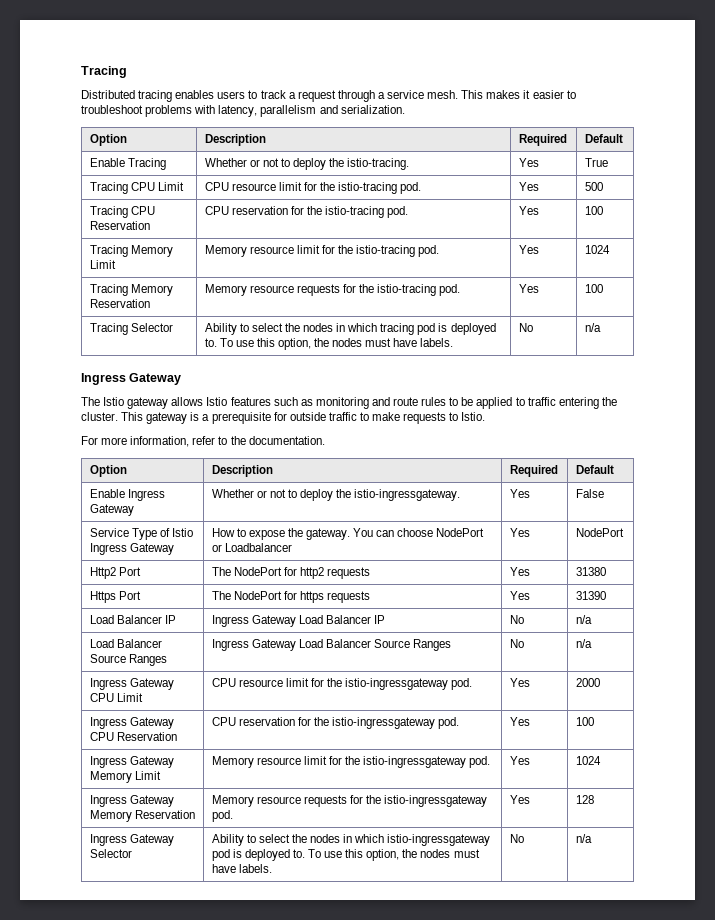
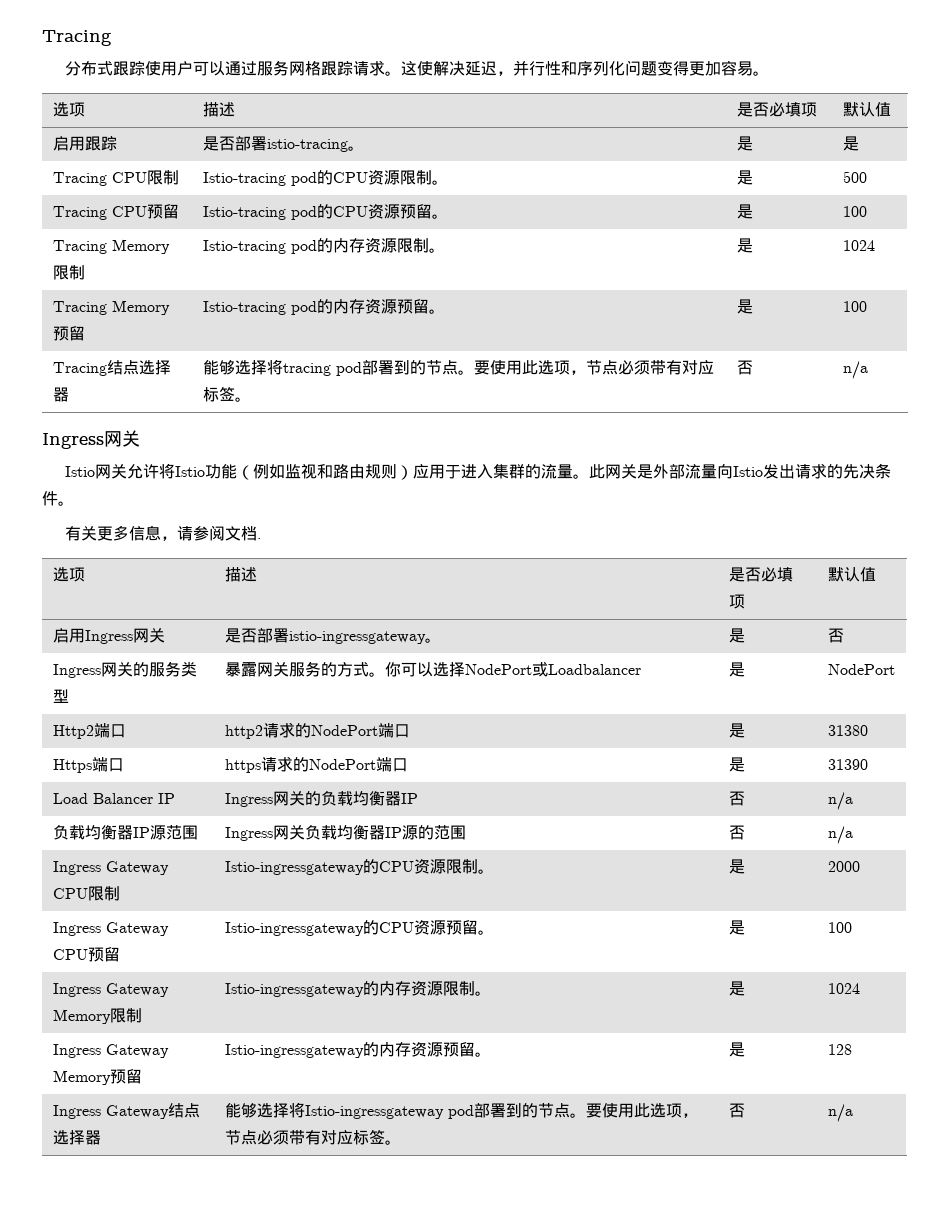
[81,90,576,102] [81,105,405,117] [89,134,127,146] [204,134,266,146] [518,134,567,146] [584,134,623,143] [89,158,166,170] [204,158,410,170] [518,158,539,167] [584,158,608,167] [89,182,184,194] [204,182,422,194] [518,182,539,191] [584,182,603,191] [89,206,155,218] [89,221,150,230] [204,206,409,218] [518,206,539,215] [584,206,603,215] [89,245,173,257] [89,260,116,269] [204,245,440,257] [518,245,539,254] [584,245,610,254] [89,284,173,296] [89,299,150,308] [204,284,461,296] [518,284,539,293] [584,284,603,293] [89,323,173,335] [204,323,496,335] [204,338,454,350] [518,323,533,332] [584,323,601,332] [81,373,182,385] [81,397,617,409] [81,412,486,424] [81,436,325,447] [89,465,127,477] [211,465,273,477] [509,465,558,477] [575,465,614,474] [89,489,165,501] [89,504,134,516] [211,489,461,501] [509,489,530,498] [575,489,604,498] [89,528,193,540] [89,543,174,555] [211,528,485,540] [211,544,222,552] Distributed tracing enables users to track a request through a service mesh. This makes it easier to troubleshoot problems with latency, parallelism and serialization. // Option | Description | Required | Default // Enable Tracing | Whether or not to deploy the istio-tracing. | Yes | True // Tracing CPU Limit | CPU resource limit for the istio-tracing pod. | Yes | 500 // Tracing CPU Reservation | CPU reservation for the istio-tracing pod. | Yes | 100 // Tracing Memory Limit | Memory resource limit for the istio-tracing pod. | Yes | 1024 // Tracing Memory Reservation | Memory resource requests for the istio-tracing pod. | Yes | 100 // Tracing Selector | Ability to select the nodes in which tracing pod is deployed to. To use this option, the nodes must have labels. | No | n/a // Ingress Gateway // The Istio gateway allows Istio features such as monitoring and route rules to be applied to traffic entering the cluster. This gateway is a prerequisite for outside traffic to make requests to Istio. // For more information, refer to the documentation. // Option | Description | Required | Default // Enable Ingress Gateway | Whether or not to deploy the istio-ingressgateway. | Yes | False // Service Type of Istio Ingress Gateway | How to expose the gateway. You can choose NodePort or -> [64,60,769,76] [52,102,85,117] [202,102,235,117] [736,102,817,117] [842,102,891,117] [52,135,117,151] [202,136,364,152] [736,136,753,151] [842,136,859,151] [52,170,179,186] [202,170,448,186] [736,170,753,185] [842,171,867,183] [52,204,179,220] [202,204,448,220] [736,204,753,219] [842,206,867,217] [52,239,170,254] [52,265,85,280] [202,238,445,254] [736,238,753,253] [842,240,875,251] [52,300,170,315] [52,326,85,341] [202,299,445,315] [736,299,753,314] [842,301,867,312] [52,360,171,376] [52,387,69,402] [202,359,714,376] [202,386,251,402] [736,360,753,375] [842,361,868,379] [42,430,140,449] [64,463,891,480] [42,491,74,506] [64,525,261,541] [52,567,85,582] [224,567,257,582] [728,567,793,582] [728,594,745,609] [827,567,876,582] [52,628,165,644] [224,628,441,644] [728,628,745,643] [827,628,844,643] [52,661,197,678] [52,689,69,703] [224,661,548,677] 分布式跟踪使用户可以通过服务网格跟踪请求。这使解决延迟，并行性和序列化问题变得更加容易。 // 选项 | 描述 | 是否必填项 | 默认值 // 启用跟踪 | 是否部署istio-tracing。 | 是 | 是 // Tracing CPU限制 | Istio-tracing pod的CPU资源限制。 | 是 | 500 // Tracing CPU预留 | Istio-tracing pod的CPU资源预留。 | 是 | 100 // Tracing Memory限制 | Istio-tracing pod的内存资源限制。 | 是 | 1024 // Tracing Memory预留 | Istio-tracing pod的内存资源预留。 | 是 | 100 // Tracing结点选择器 | 能够选择将tracing pod部署到的节点。要使用此选项，节点必须带有对应标签。 | 否 | n/a // Ingress网关 // Istio网关允许将Istio功能（例如监视和路由规则）应用于进入集群的流量。此网关是外部流量向Istio发出请求的先决条件。 // 有关更多信息，请参阅文档. // 选项 | 描述 | 是否必填项 | 默认值 // 启用Ingress网关 | 是否部署istio-ingressgateway。 | 是 | 否 // Ingress网关的服务类型 | 暴露网关服务的方式。你可以选择NodePort或
[509,528,530,537] Yes -> [728,662,745,677] 是
[118,567,141,576] [211,567,370,579] [509,567,530,576] [575,567,606,576] [89,591,141,603] [211,591,370,603] [509,591,530,600] Port | The NodePort for http2 requests | Yes | 31380 // Https Port | The NodePort for https requests | Yes -> [93,723,126,738] [224,722,410,739] [728,723,745,738] [827,725,868,736] [52,757,124,773] [224,756,408,773] [728,757,745,772] 端口 | http2请求的NodePort端口 | 是 | 31380 // Https端口 | https请求的NodePort端口 | 是
[251,615,385,627] [509,615,524,624] [575,615,592,624] [89,639,162,648] [89,654,167,666] [211,639,452,651] [509,639,524,648] [575,639,592,648] [89,678,174,690] [89,693,143,702] [211,678,473,690] [509,678,530,687] [575,678,600,687] [89,717,174,729] [89,732,177,741] [211,717,460,729] [509,717,530,726] [575,717,594,726] [89,756,174,768] [89,771,161,783] [211,756,491,768] [509,756,530,765] [575,756,601,765] [89,795,174,807] [89,810,195,822] [211,795,488,807] [211,810,233,822] [509,795,530,804] [575,795,594,804] [89,834,174,846] [89,849,132,858] [211,834,491,846] [211,849,480,861] [211,864,272,873] [509,834,524,843] Gateway Load Balancer IP | No | n/a // Load Balancer Source Ranges | Ingress Gateway Load Balancer Source Ranges | No | n/a // Ingress Gateway CPU Limit | CPU resource limit for the istio-ingressgateway pod. | Yes | 2000 // Ingress Gateway CPU Reservation | CPU reservation for the istio-ingressgateway pod. | Yes | 100 // Ingress Gateway Memory Limit | Memory resource limit for the istio-ingressgateway pod. | Yes | 1024 // Ingress Gateway Memory Reservation | Memory resource requests for the istio-ingressgateway pod. | Yes | 128 // Ingress Gateway Selector | Ability to select the nodes in which istio-ingressgateway pod is deployed to. To use this option, the nodes must have labels. | No -> [272,791,418,806] [728,791,745,806] [827,792,853,810] [52,825,198,840] [224,825,466,841] [728,825,745,840] [827,826,853,844] [52,861,169,875] [52,886,120,901] [224,859,494,875] [728,859,745,874] [827,861,860,872] [52,922,169,936] [52,947,120,962] [224,920,494,936] [728,920,745,935] [827,922,852,933] [52,983,169,997] [52,1008,142,1024] [224,981,491,997] [728,981,745,996] [827,983,860,994] [52,1044,169,1058] [52,1069,142,1085] [224,1042,491,1058] [728,1042,745,1057] [827,1044,852,1055] [52,1103,200,1119] [52,1130,101,1145] [224,1102,698,1119] [224,1129,401,1145] [728,1103,745,1118] 网关的负载均衡器IP | 否 | n/a // 负载均衡器IP源范围 | Ingress网关负载均衡器IP源的范围 | 否 | n/a // Ingress Gateway CPU限制 | Istio-ingressgateway的CPU资源限制。 | 是 | 2000 // Ingress Gateway CPU预留 | Istio-ingressgateway的CPU资源预留。 | 是 | 100 // Ingress Gateway Memory限制 | Istio-ingressgateway的内存资源限制。 | 是 | 1024 // Ingress Gateway Memory预留 | Istio-ingressgateway的内存资源预留。 | 是 | 128 // Ingress Gateway结点选择器 | 能够选择将Istio-ingressgateway pod部署到的节点。要使用此选项，节点必须带有对应标签。 | 否

